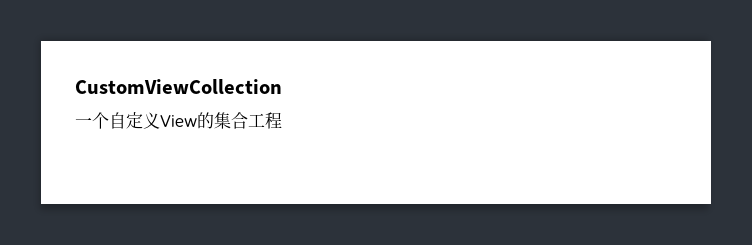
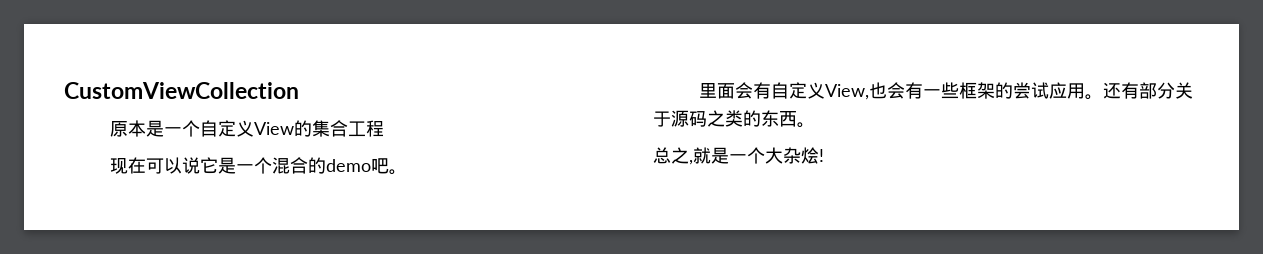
(282, 86) none -> [110,120,165,137] 原本是
(282, 120) none -> [110,157,408,175] [699,82,1194,100] [653,110,815,128] [653,147,824,165] // 现在可以说它是一个混合的demo吧。 // 里面会有自定义View,也会有一些框架的尝试应用。还有部分关于源码之类的东西。 // 总之,就是一个大杂烩!

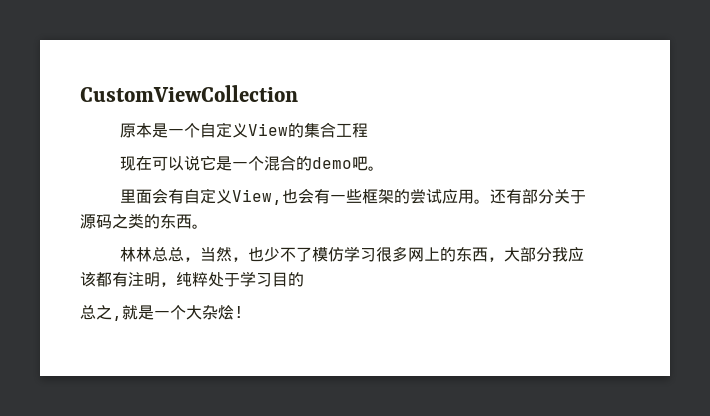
(815, 125) none -> [120,246,585,262] [80,271,304,287] // 林林总总，当然，也少不了模仿学习很多网上的东西，大部分我应该都有注明，纯粹处于学习目的

